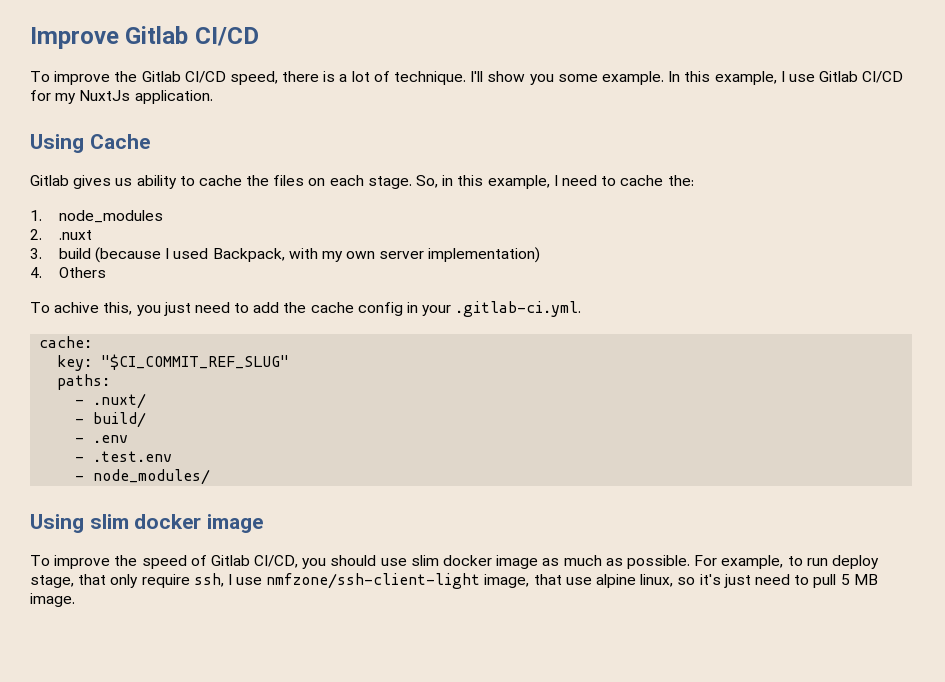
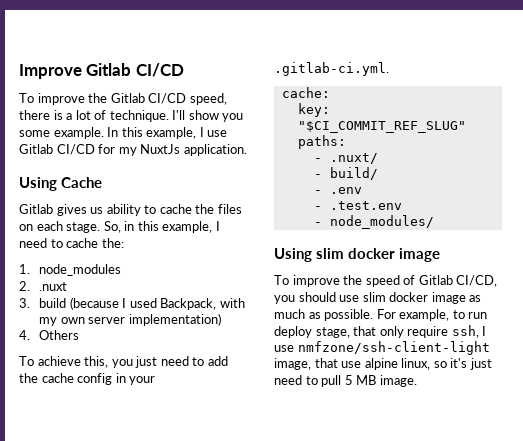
[54,302,100,313] achive -> [37,356,81,366] achieve

